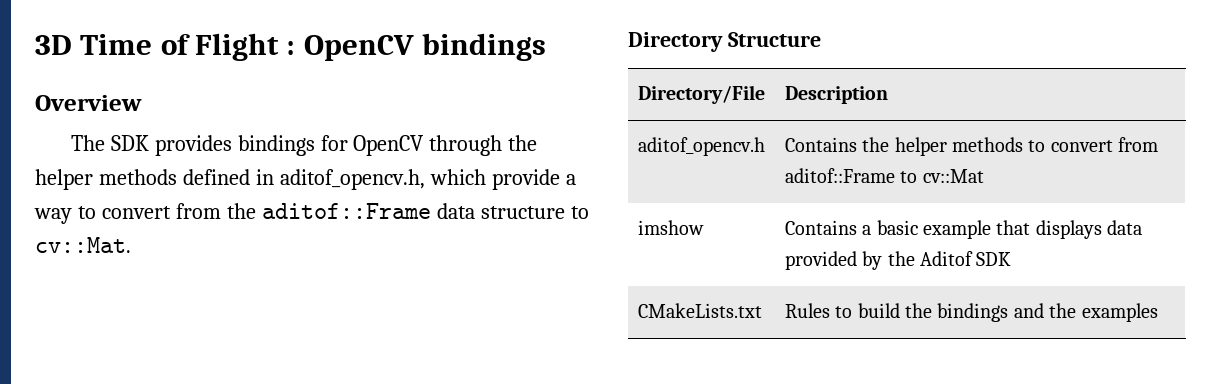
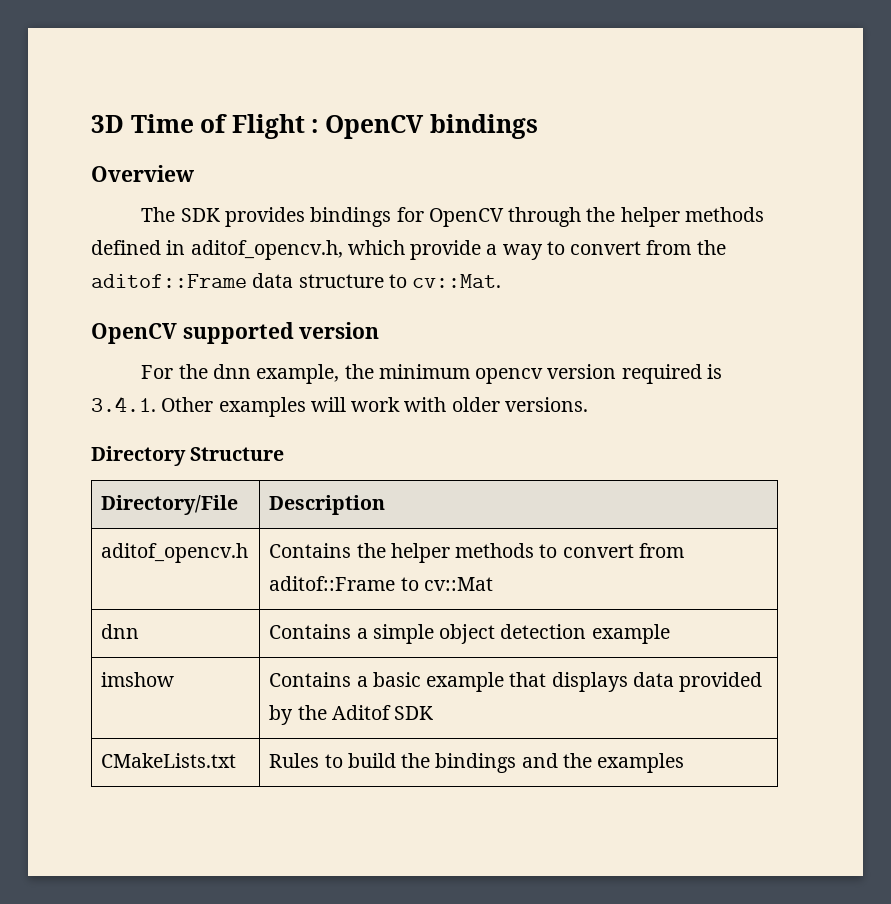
(131, 245) none -> [91,322,380,344] [141,364,722,384] [91,396,588,417] // OpenCV supported version // For the dnn example, the minimum opencv version required is 3.4.1. Other examples will work with older versions.
(984, 176) none -> [101,624,140,639] [269,624,670,644] // dnn | Contains a simple object detection example

